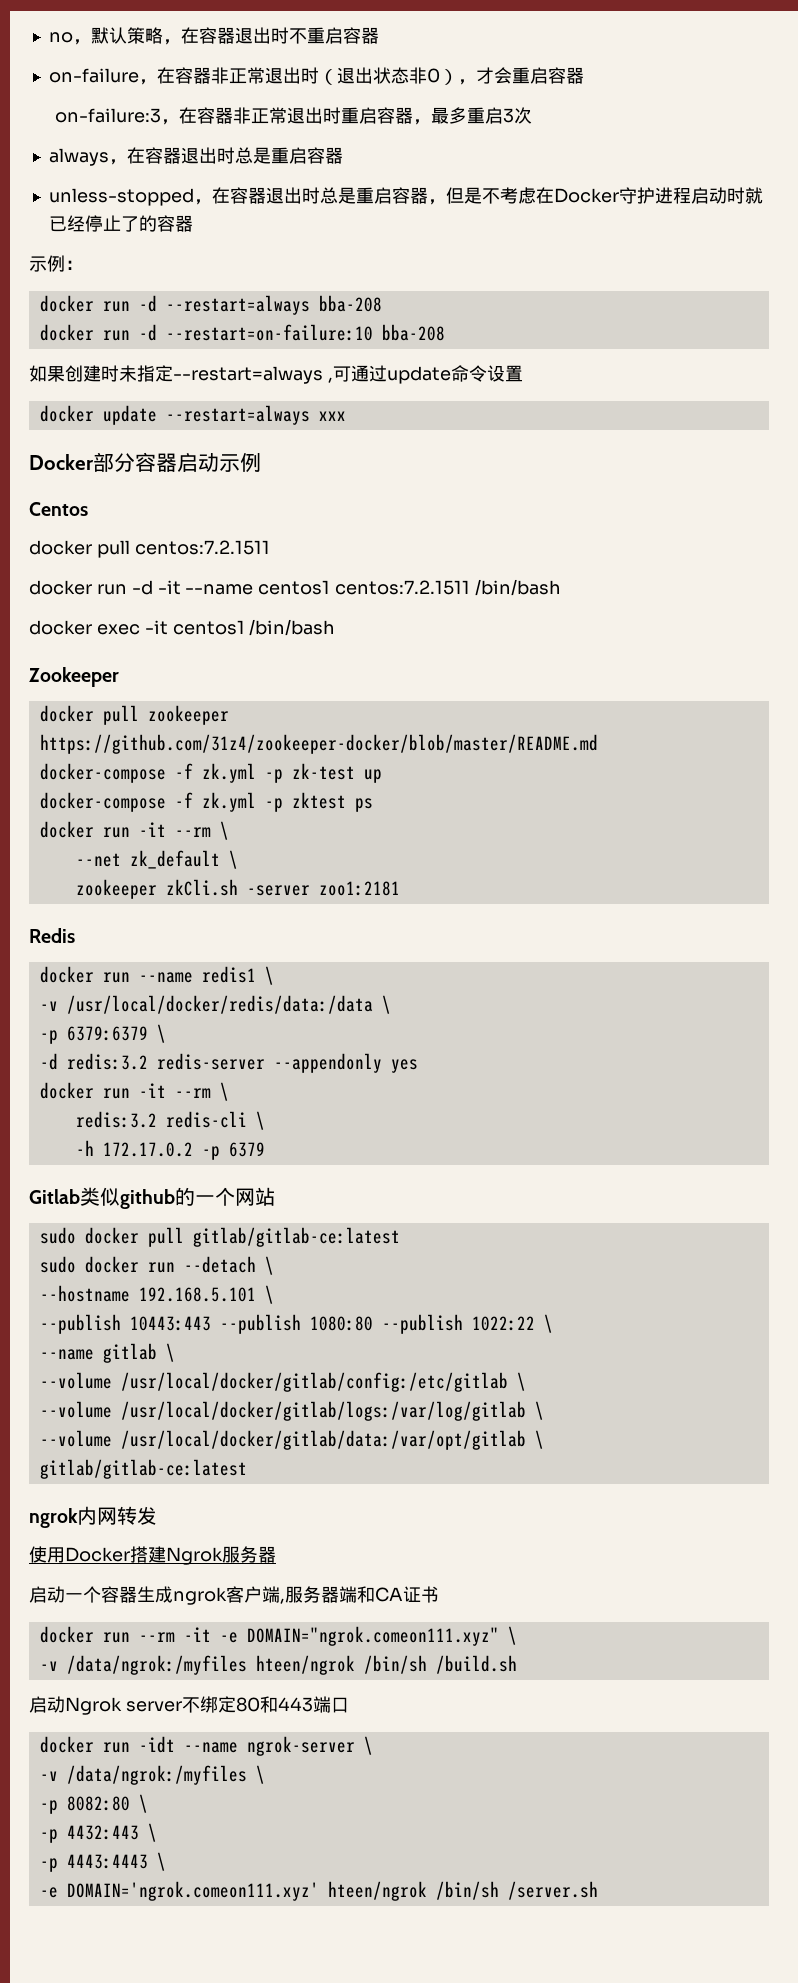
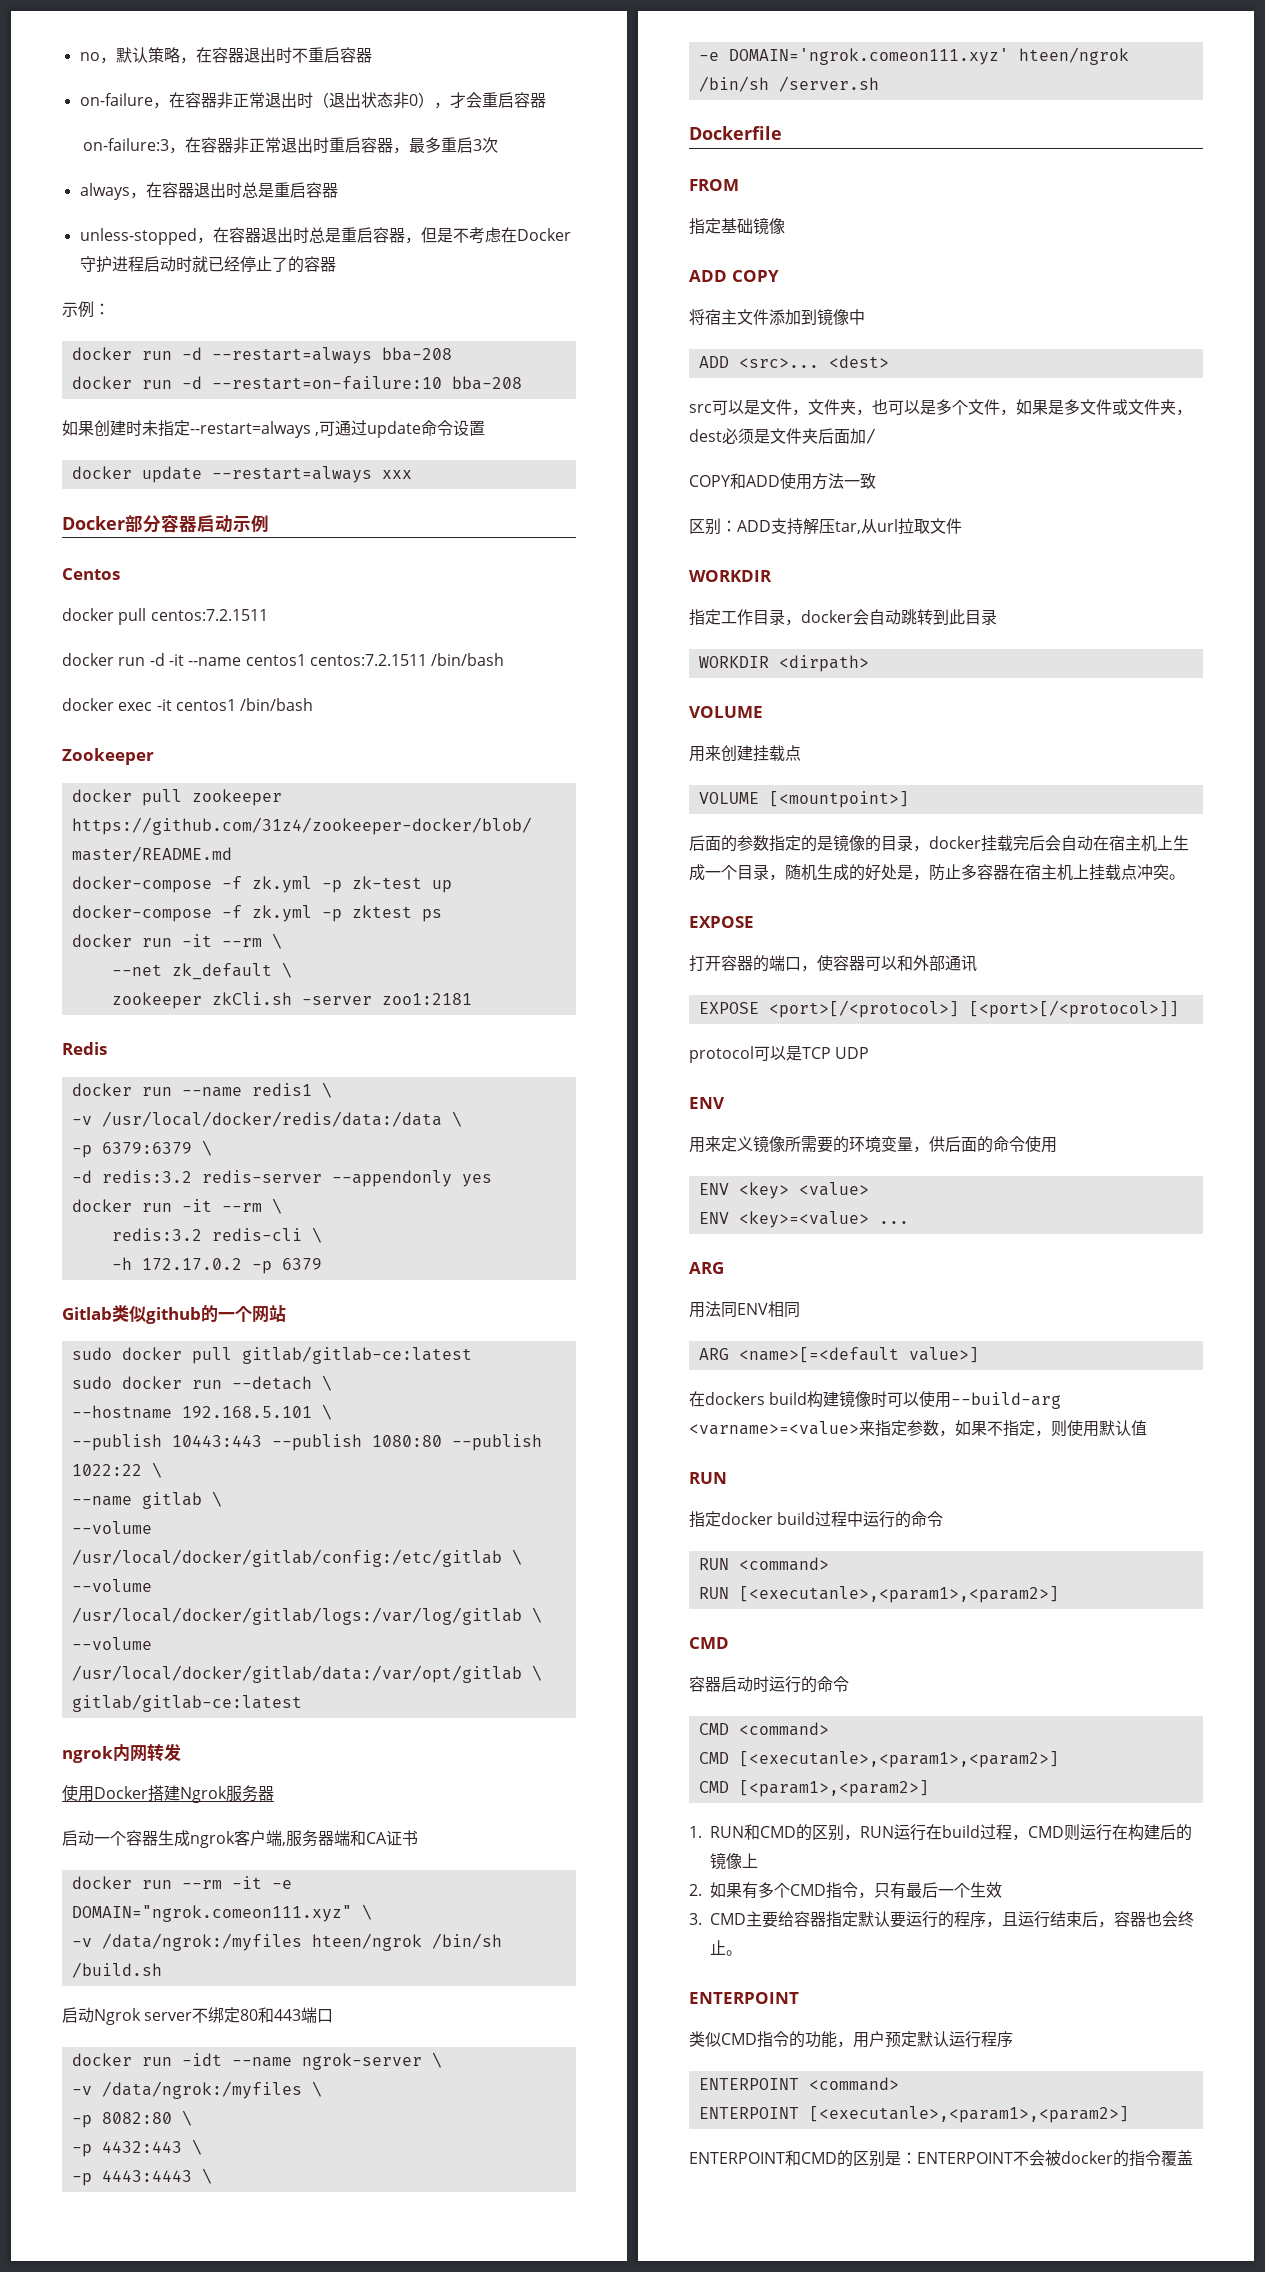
(598, 1890) none -> [689,126,782,140] [689,179,739,191] [689,217,785,235] [689,270,779,282] [689,308,865,326] [698,355,889,368] [689,399,1192,416] [689,428,876,444] [689,473,876,490] [689,518,962,535] [689,570,772,582] [689,609,997,626] [698,655,869,672] [689,706,763,718] [689,745,801,762] [698,791,909,808] [689,834,1189,852] [689,864,1185,881] [689,916,754,928] [689,955,977,972] [698,1000,1179,1018] [689,1046,870,1063] [689,1097,725,1109] [689,1135,1057,1153] [698,1182,869,1199] [698,1211,909,1228] [689,1262,724,1274] [689,1301,800,1318] [698,1347,979,1363] [689,1390,1062,1409] [689,1420,1147,1437] [689,1472,727,1484] [689,1511,944,1528] [698,1557,829,1571] [698,1586,1059,1603] [689,1637,729,1649] [689,1676,849,1693] [698,1722,829,1736] [698,1751,1059,1768] [698,1780,929,1797] [689,1824,1192,1841] [710,1852,758,1870] [689,1882,1002,1899] [689,1911,1194,1928] [710,1940,742,1956] [689,1992,799,2004] [689,2031,1013,2048] [698,2077,899,2091] [698,2106,1129,2123] [689,2150,1193,2167] // Dockerfile // FROM // 指定基础镜像 // ADD COPY // 将宿主文件添加到镜像中 // ADD <src>... <dest> // src可以是文件，文件夹，也可以是多个文件，如果是多文件或文件夹，dest必须是文件夹后面加/ // COPY和ADD使用方法一致 // 区别：ADD支持解压tar,从url拉取文件 // WORKDIR // 指定工作目录，docker会自动跳转到此目录 // WORKDIR <dirpath> // VOLUME // 用来创建挂载点 // VOLUME [<mountpoint>] // 后面的参数指定的是镜像的目录，docker挂载完后会自动在宿主机上生成一个目录，随机生成的好处是，防止多容器在宿主机上挂载点冲突。 // EXPOSE // 打开容器的端口，使容器可以和外部通讯 // EXPOSE <port>[/<protocol>] [<port>[/<protocol>]] // protocol可以是TCP UDP // ENV // 用来定义镜像所需要的环境变量，供后面的命令使用 // ENV <key> <value> // ENV <key>=<value> ... // ARG // 用法同ENV相同 // ARG <name>[=<default value>] // 在dockers build构建镜像时可以使用--build-arg <varname>=<value>来指定参数，如果不指定，则使用默认值 // RUN // 指定docker build过程中运行的命令 // RUN <command> // RUN [<executanle>,<param1>,<param2>] // CMD // 容器启动时运行的命令 // CMD <command> // CMD [<executanle>,<param1>,<param2>] // CMD [<param1>,<param2>] // 1. RUN和CMD的区别，RUN运行在build过程，CMD则运行在构建后的镜像上 // 2.如果有多个CMD指令，只有最后一个生效 // 3. CMD主要给容器指定默认要运行的程序，且运行结束后，容器也会终止。 // ENTERPOINT // 类似CMD指令的功能，用户预定默认运行程序 // ENTERPOINT <command> // ENTERPOINT [<executanle>,<param1>,<param2>] // ENTERPOINT和CMD的区别是：ENTERPOINT不会被docker的指令覆盖

